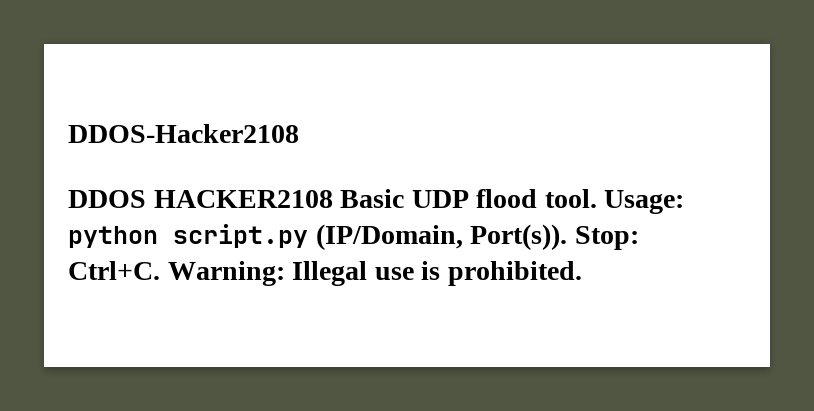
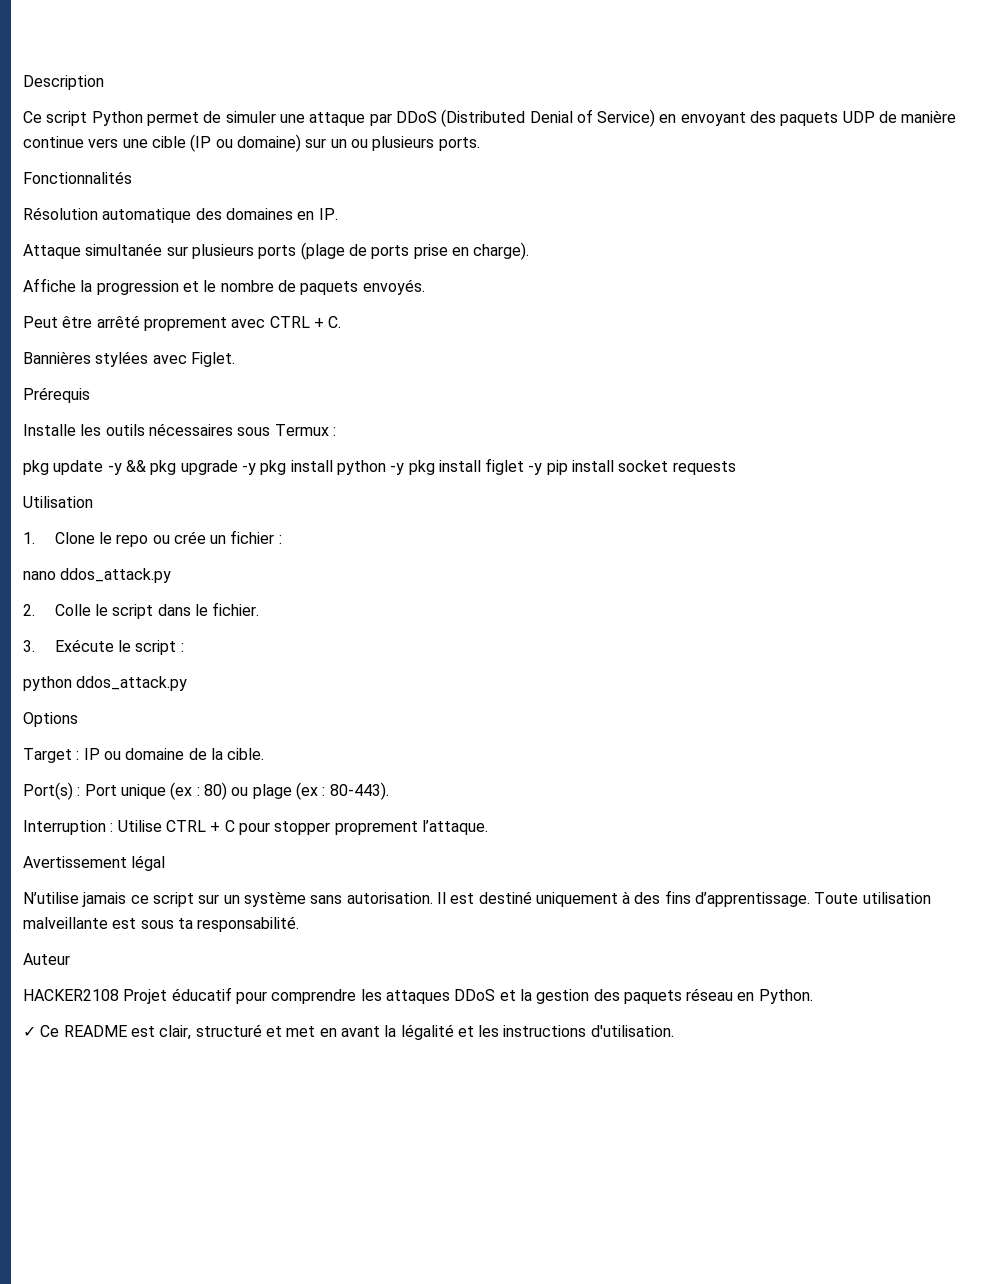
[68,124,299,143] [68,189,685,214] [68,224,639,250] [68,261,582,286] DDOS-Hacker2108 // DDOS HACKER2108 Basic UDP flood tool. Usage: python script.py (IP/Domain, Port(s)). Stop: Ctrl+C. Warning: Illegal use is prohibited. -> [23,75,104,90] [23,109,957,127] [23,134,480,152] [23,171,132,184] [23,207,338,223] [23,242,530,260] [23,278,425,295] [23,315,342,331] [23,351,235,367] [23,387,90,403] [23,423,336,436] [23,458,736,475] [23,496,93,508] [23,530,282,547] [23,568,172,583] [23,602,260,619] [23,639,184,655] [23,676,188,691] [23,712,78,727] [23,748,265,763] [23,782,389,800] [23,820,488,835] [23,855,166,871] [23,890,931,907] [23,916,300,932] [23,953,70,965] [23,987,813,1004] [23,1024,674,1040] Description // Ce script Python permet de simuler une attaque par DDoS (Distributed Denial of Service) en envoyant des paquets UDP de manière continue vers une cible (IP ou domaine) sur un ou plusieurs ports. // Fonctionnalités // Résolution automatique des domaines en IP. // Attaque simultanée sur plusieurs ports (plage de ports prise en charge). // Affiche la progression et le nombre de paquets envoyés. // Peut être arrêté proprement avec CTRL + C. // Bannières stylées avec Figlet. // Prérequis // Installe les outils nécessaires sous Termux : // pkg update -y && pkg upgrade -y pkg install python -y pkg install figlet -y pip install socket requests // Utilisation // 1. Clone le repo ou crée un fichier : // nano ddos_attack.py // 2. Colle le script dans le fichier. // 3. Exécute le script : // python ddos_attack.py // Options // Target : IP ou domaine de la cible. // Port(s) : Port unique (ex : 80) ou plage (ex : 80-443). // Interruption : Utilise CTRL + C pour stopper proprement l’attaque. // Avertissement légal // N’utilise jamais ce script sur un système sans autorisation. Il est destiné uniquement à des fins d’apprentissage. Toute utilisation malveillante est sous ta responsabilité. // Auteur // HACKER2108 Projet éducatif pour comprendre les attaques DDoS et la gestion des paquets réseau en Python. // ✓ Ce README est clair, structuré et met en avant la légalité et les instructions d'utilisation.

